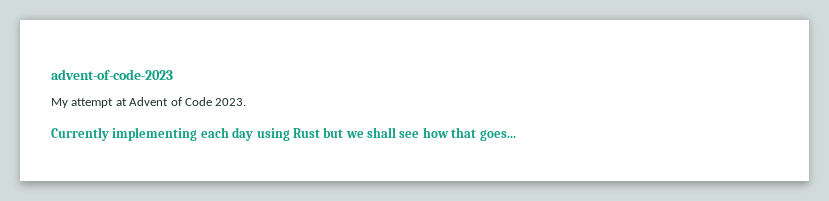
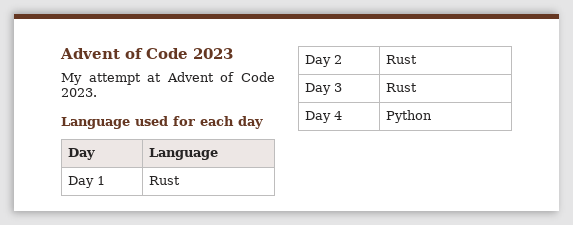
[51,69,173,80] advent-of-code-2023 -> [60,48,233,59] Advent of Code 2023
[51,127,198,141] Currently implementing -> [61,116,195,129] Language used for
[256,127,516,141] using Rust but we shall see how that goes... -> [67,148,95,160] [148,148,218,160] [67,176,105,188] [148,176,180,185] [304,55,342,67] [385,55,417,64] [304,83,342,95] [385,83,417,92] [304,111,342,123] [385,110,432,123] // Day | Language // Day 1 | Rust // Day 2 | Rust // Day 3 | Rust // Day 4 | Python

